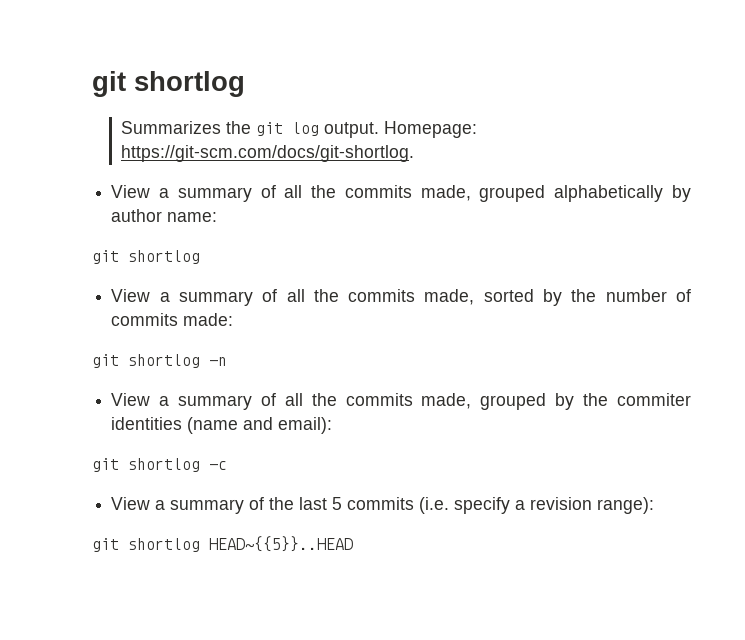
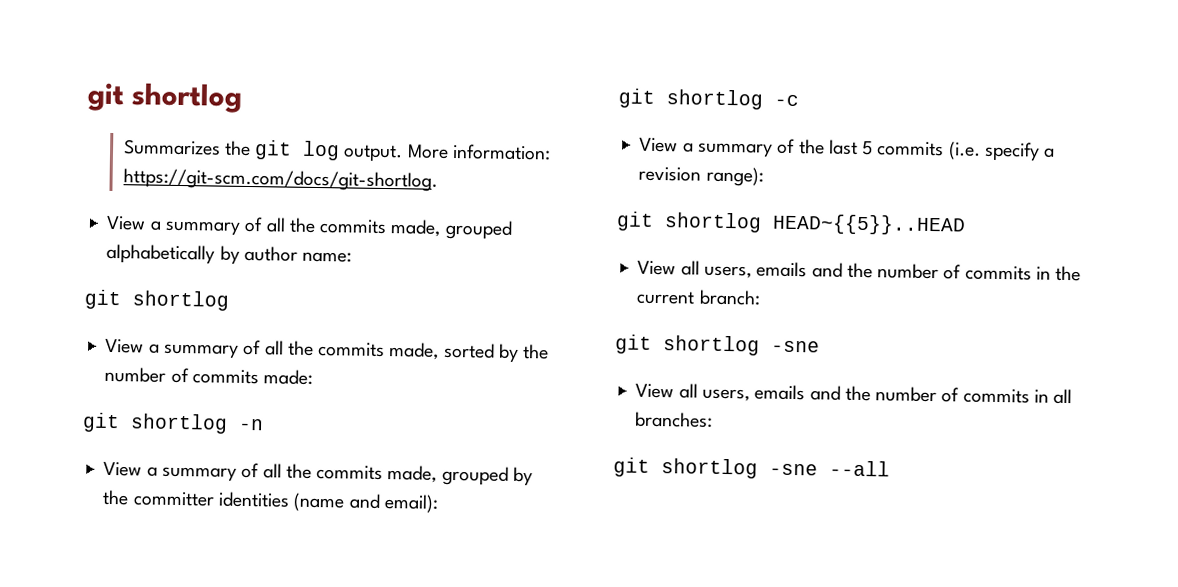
[384,121,478,138] Homepage: -> [406,143,551,161] More information:
[616,393,691,406] commiter -> [132,491,215,507] committer
(353, 544) none -> [637,260,1082,282] [636,289,761,306] [615,334,820,356] [635,383,1073,405] [635,411,714,428] [613,457,890,479] // View all users, emails and the number of commits in the current branch: // git shortlog -sne // View all users, emails and the number of commits in all branches: // git shortlog -sne --all

